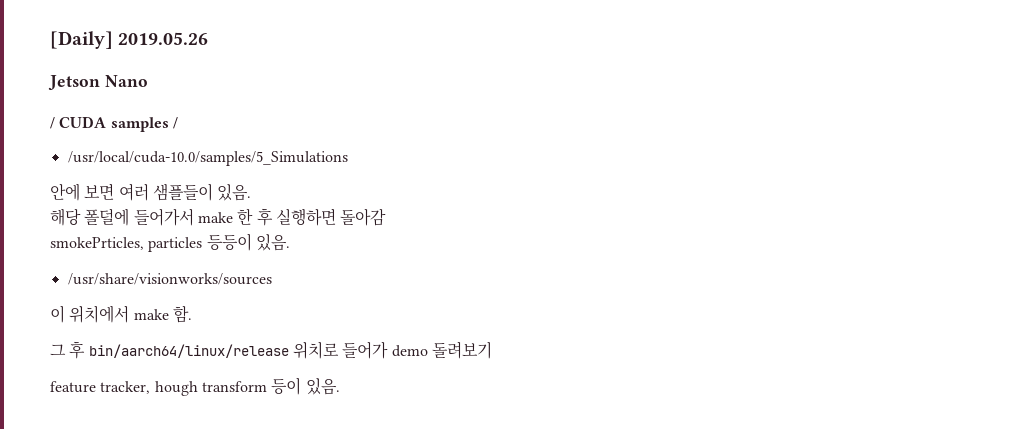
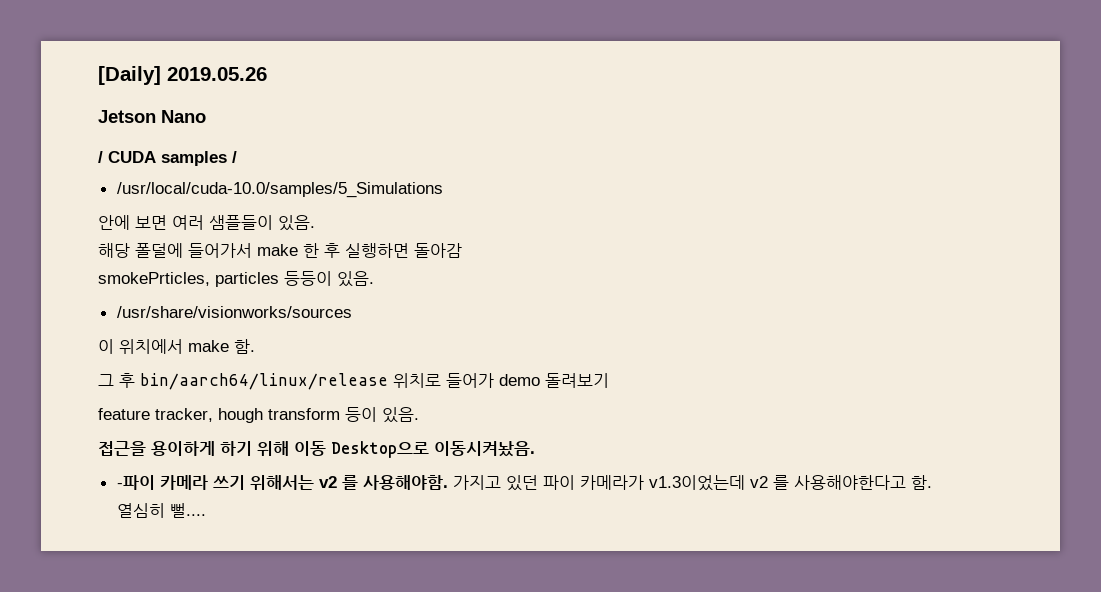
(340, 386) none -> [98,441,535,458] [116,475,932,491] [117,503,207,518] // 접근을 용이하게 하기 위해 이동 Desktop으로 이동시켜놨음. // -파이 카메라 쓰기 위해서는 v2 를 사용해야함. 가지고 있던 파이 카메라가 v1.3이었는데 v2 를 사용해야한다고 함. // 열심히 뻘....

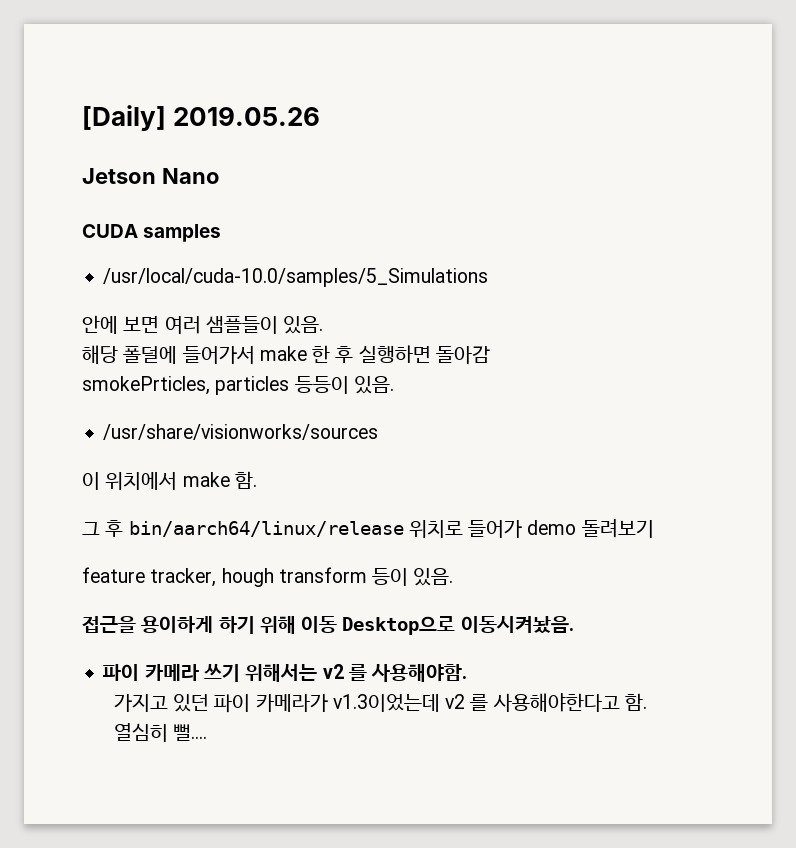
[98,151,103,163] / -> (220, 176) none
[232,151,237,163] / -> (222, 233) none
[116,475,155,490] -파이 -> [103,664,140,681] 파이
(448, 482) none -> (468, 673) //

